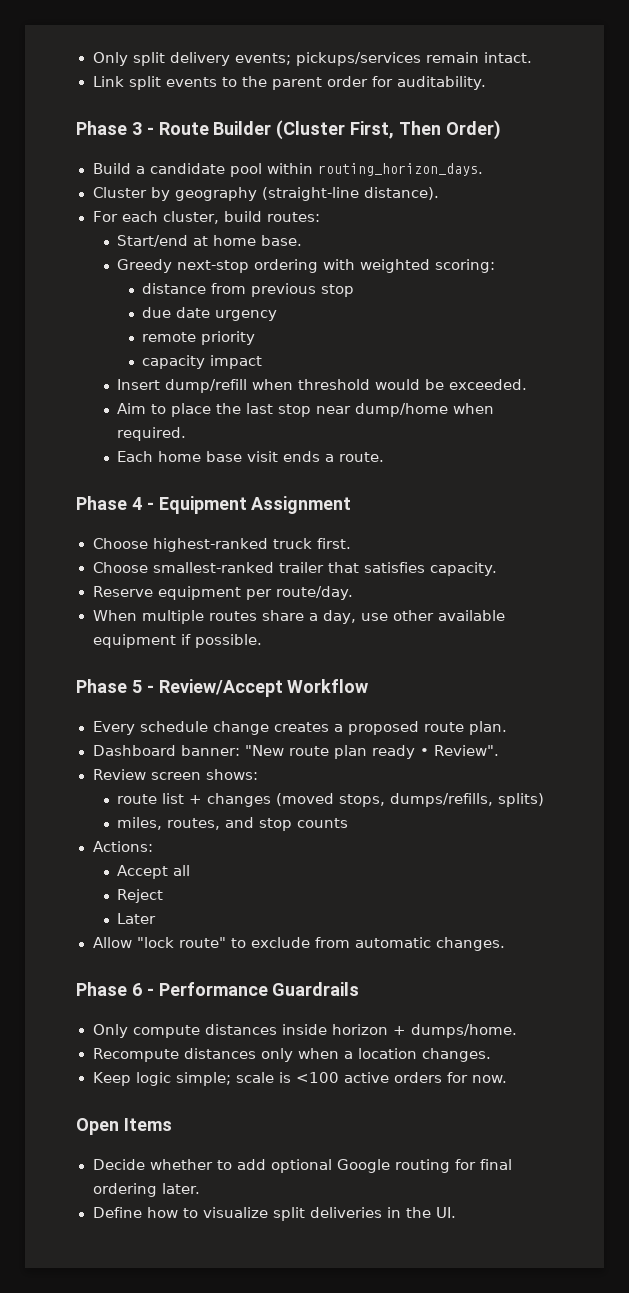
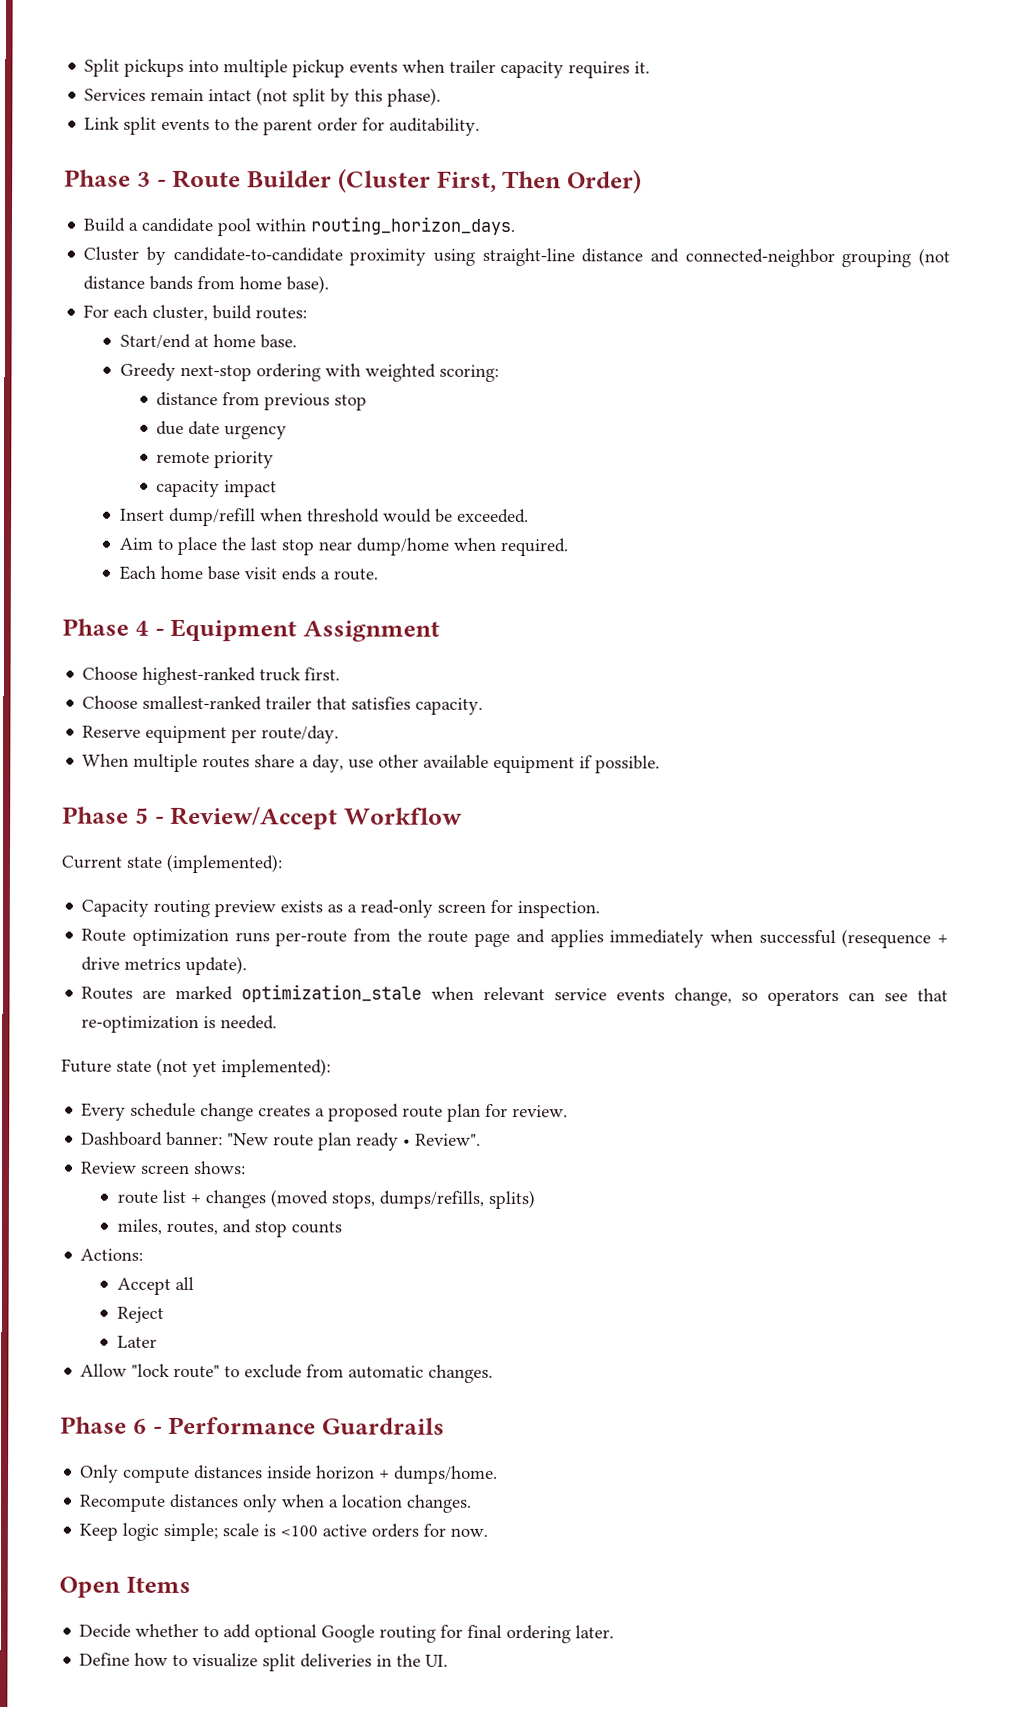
[92,52,532,66] Only split delivery events; pickups/services remain intact. -> [84,58,651,79] [84,87,442,107] Split pickups into multiple pickup events when trailer capacity requires it. // Services remain intact (not split by this phase).
[174,187,439,201] geography (straight-line distance). -> [172,246,950,268] [83,275,330,294] candidate-to-candidate proximity using straight-line distance and connected-neighbor grouping (not distance bands from home base).
(369, 686) none -> [61,853,283,874] [81,899,601,919] [81,928,948,949] [81,955,248,976] [81,984,949,1007] [81,1015,278,1034] [61,1057,331,1078] // Current state (implemented): // Capacity routing preview exists as a read-only screen for inspection. // Route optimization runs per-route from the route page and applies immediately when successful (resequence + drive metrics update). // Routes are marked optimization_stale when relevant service events change, so operators can see that re-optimization is needed. // Future state (not yet implemented):
[468,721,507,735] plan. -> [447,1103,569,1122] plan for review.

